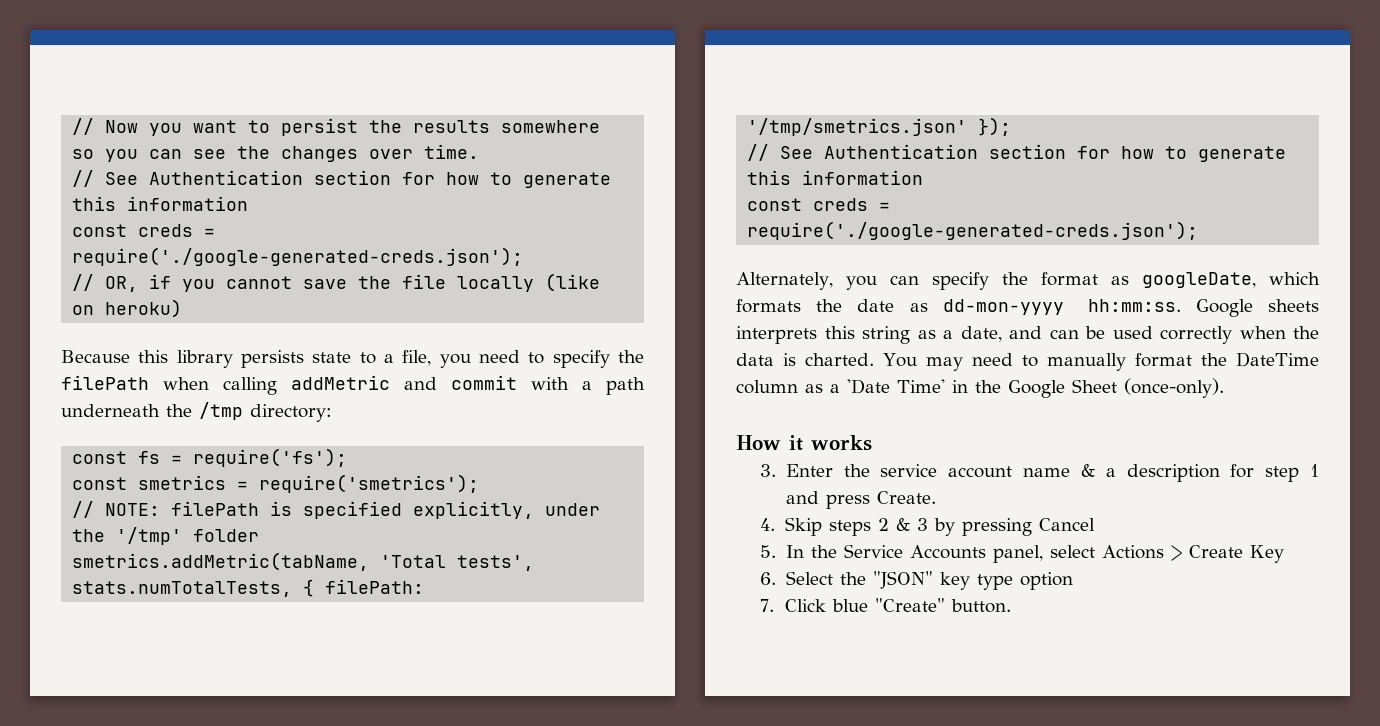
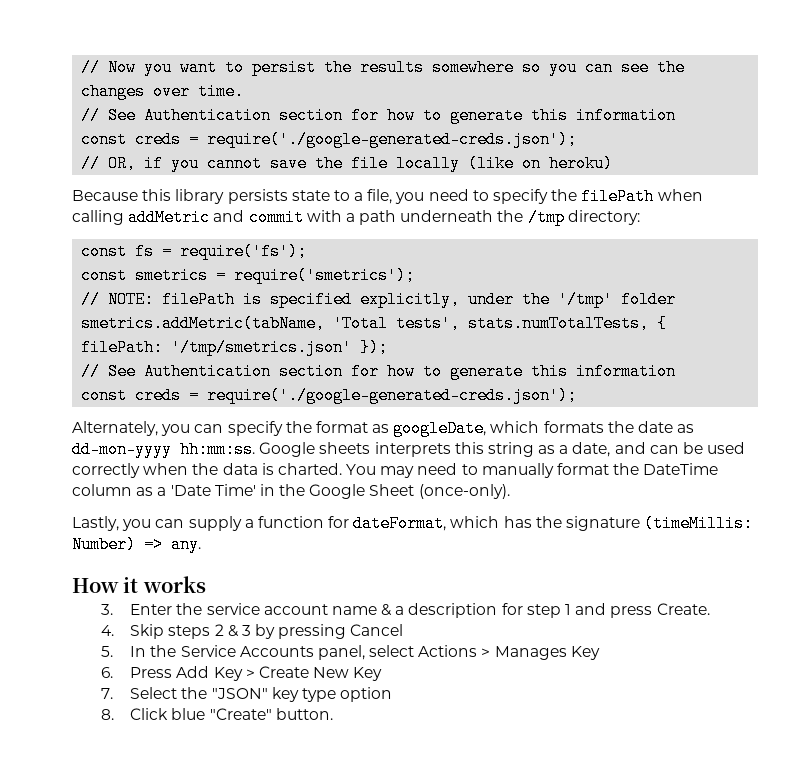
(1224, 388) none -> [72,515,754,532] [72,536,201,553] // Lastly, you can supply a function for dateFormat, which has the signature (timeMillis: Number) => any.
[1188,545,1284,563] [760,572,777,585] Create Key // 6. -> [494,646,600,660] [101,666,383,681] [101,688,114,699] Manages Key // 6. Press Add Key > Create New Key // 7.
[760,599,775,612] 7. -> [101,709,115,720] 8.

